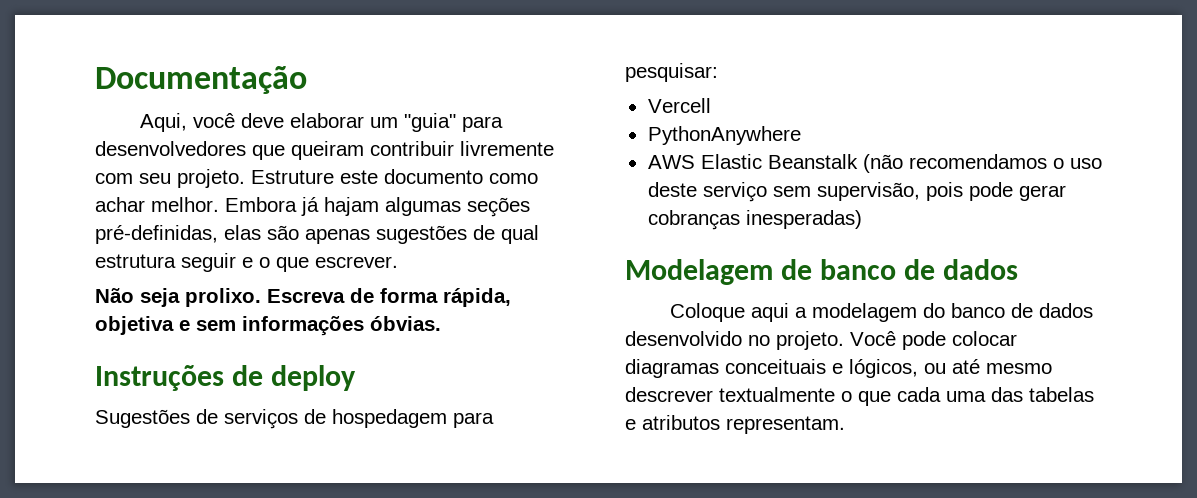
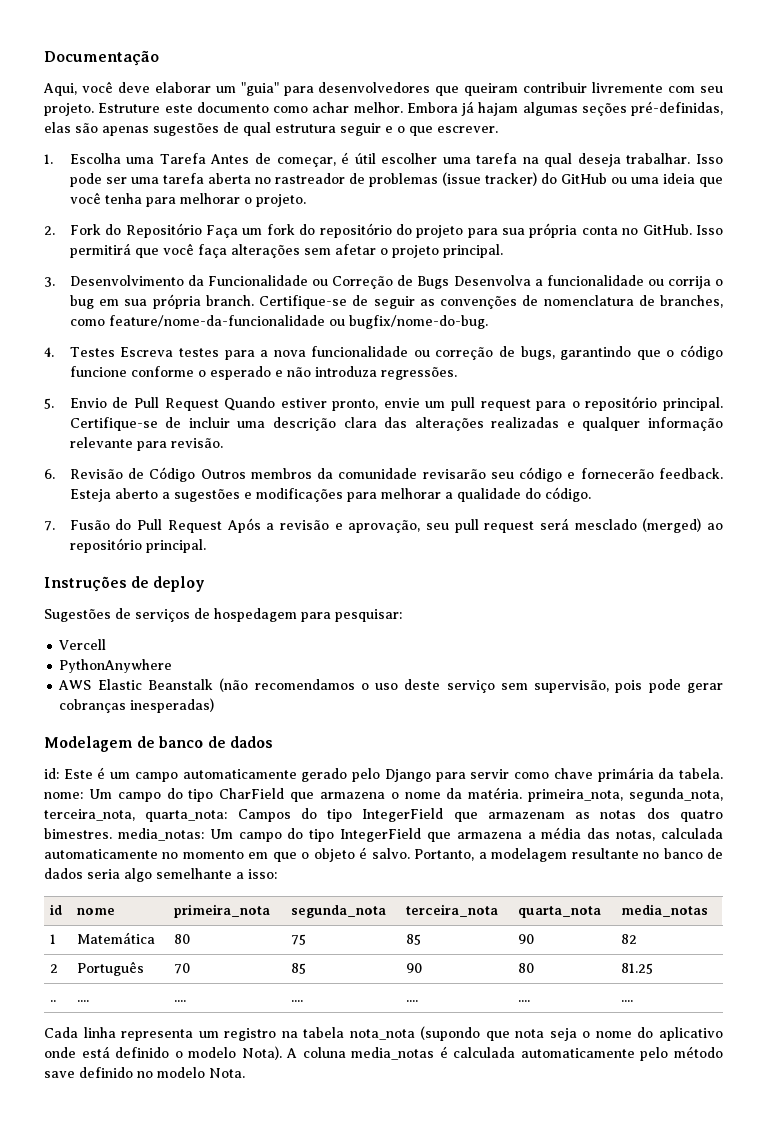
[95,288,511,307] [95,316,441,336] Não seja prolixo. Escreva de forma rápida, objetiva e sem informações óbvias. -> [44,152,723,167] [69,172,724,187] [69,192,306,207] [44,223,724,238] [69,243,503,258] [44,275,723,289] [69,294,723,309] [69,315,488,329] [44,345,723,360] [69,366,457,380] [44,396,723,411] [69,417,724,431] [69,437,223,451] [44,467,724,482] [69,487,591,502] [44,518,723,533] [69,538,206,553] 1. Escolha uma Tarefa Antes de começar, é útil escolher uma tarefa na qual deseja trabalhar. Isso pode ser uma tarefa aberta no rastreador de problemas (issue tracker) do GitHub ou uma ideia que você tenha para melhorar o projeto. // 2. Fork do Repositório Faça um fork do repositório do projeto para sua própria conta no GitHub. Isso permitirá que você faça alterações sem afetar o projeto principal. // 3. Desenvolvimento da Funcionalidade ou Correção de Bugs Desenvolva a funcionalidade ou corrija o bug em sua própria branch. Certifique-se de seguir as convenções de nomenclatura de branches, como feature/nome-da-funcionalidade ou bugfix/nome-do-bug. // 4. Testes Escreva testes para a nova funcionalidade ou correção de bugs, garantindo que o código funcione conforme o esperado e não introduza regressões. // 5. Envio de Pull Request Quando estiver pronto, envie um pull request para o repositório principal. Certifique-se de incluir uma descrição clara das alterações realizadas e qualquer informação relevante para revisão. // 6. Revisão de Código Outros membros da comunidade revisarão seu código e fornecerão feedback. Esteja aberto a sugestões e modificações para melhorar a qualidade do código. // 7. Fusão do Pull Request Após a revisão e aprovação, seu pull request será mesclado (merged) ao repositório principal.
[669,303,1093,322] [625,331,1017,350] [625,359,1052,378] [625,387,1094,406] [625,415,845,434] Coloque aqui a modelagem do banco de dados desenvolvido no projeto. Você pode colocar diagramas conceituais e lógicos, ou até mesmo descrever textualmente o que cada uma das tabelas e atributos representam. -> [44,767,724,782] [44,787,723,802] [44,808,723,822] [44,827,723,842] [44,847,723,862] [44,868,277,882] [50,904,63,915] [77,908,116,915] [174,904,271,918] [291,905,387,918] [406,904,499,917] [518,906,602,918] [621,904,709,917] [50,934,57,944] [77,932,156,944] [174,934,191,944] [291,934,307,945] [406,934,422,945] [518,934,535,944] [621,934,638,944] [50,964,59,973] [77,961,145,976] [174,963,191,974] [291,963,307,974] [406,963,423,973] [518,963,535,973] [621,963,654,974] [50,1000,57,1002] [77,1000,90,1002] [174,1000,187,1002] [291,1000,304,1002] [406,1000,419,1002] [518,1000,531,1002] [621,1000,634,1002] [44,1026,723,1041] [44,1046,723,1061] [44,1067,245,1078] id: Este é um campo automaticamente gerado pelo Django para servir como chave primária da tabela. nome: Um campo do tipo CharField que armazena o nome da matéria. primeira_nota, segunda_nota, terceira_nota, quarta_nota: Campos do tipo IntegerField que armazenam as notas dos quatro bimestres. media_notas: Um campo do tipo IntegerField que armazena a média das notas, calculada automaticamente no momento em que o objeto é salvo. Portanto, a modelagem resultante no banco de dados seria algo semelhante a isso: // id | nome | primeira_nota | segunda_nota | terceira_nota | quarta_nota | media_notas // 1 | Matemática | 80 | 75 | 85 | 90 | 82 // 2 | Português | 70 | 85 | 90 | 80 | 81.25 // .. | .... | .... | .... | .... | .... | .... // Cada linha representa um registro na tabela nota_nota (supondo que nota seja o nome do aplicativo onde está definido o modelo Nota). A coluna media_notas é calculada automaticamente pelo método save definido no modelo Nota.

